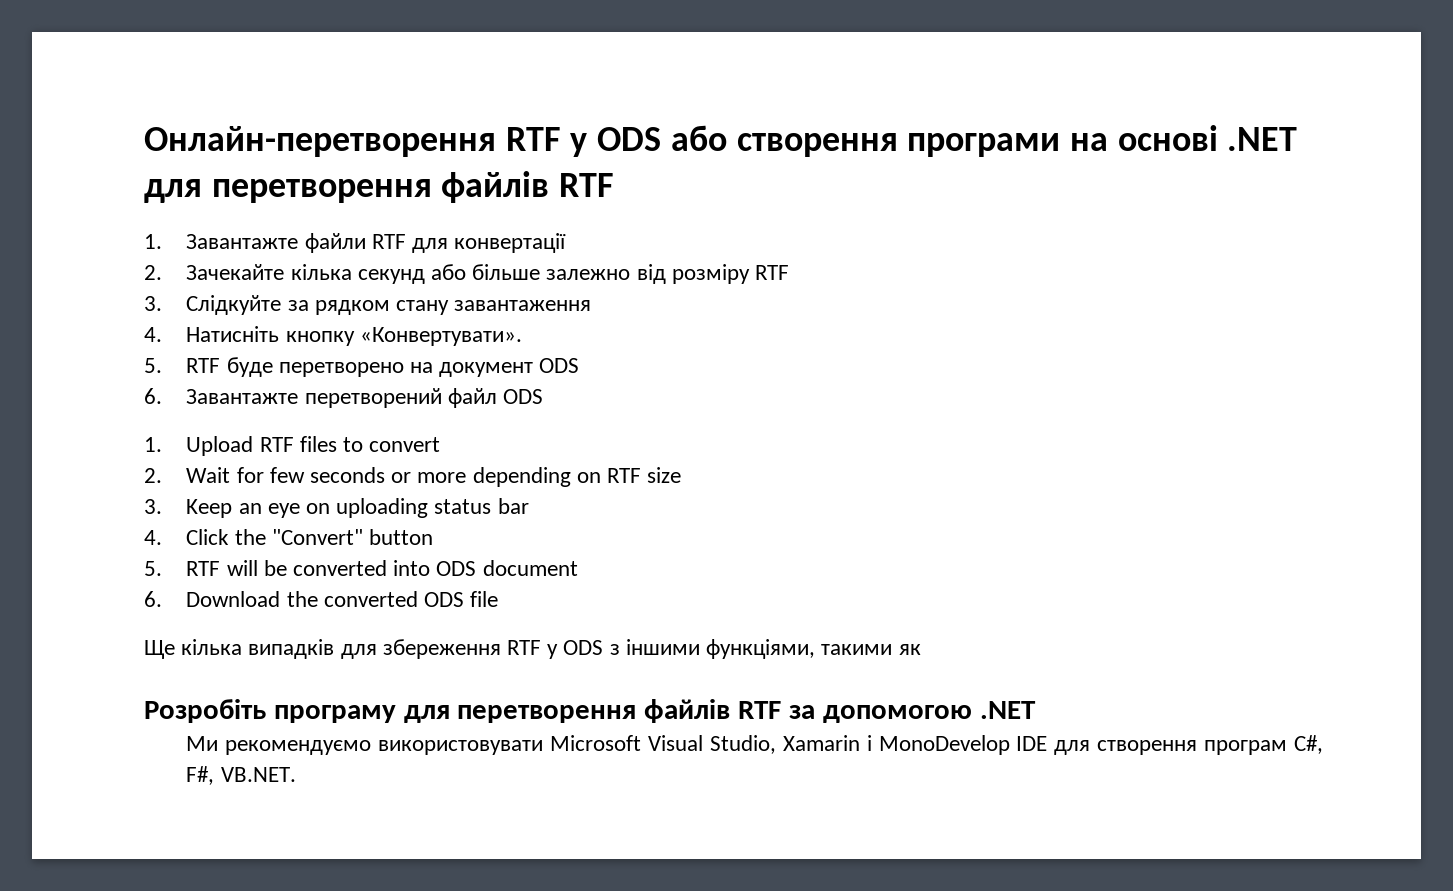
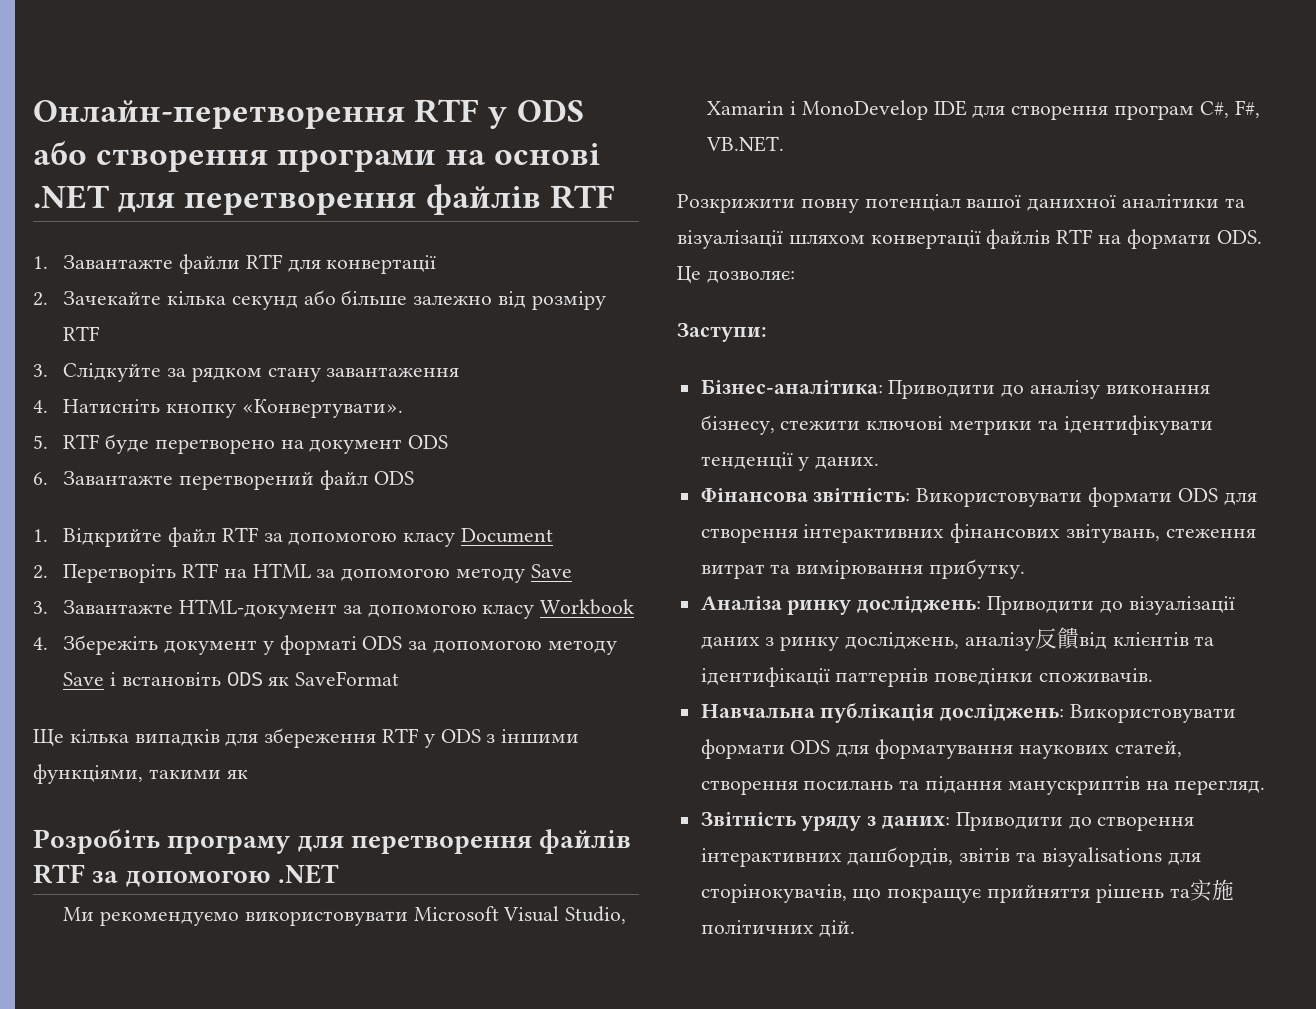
[186,436,441,456] [144,467,682,487] [144,498,529,518] [144,529,434,545] [144,560,578,576] [144,591,499,607] Upload RTF files to convert // 2. Wait for few seconds or more depending on RTF size // 3. Keep an eye on uploading status bar // 4. Click the "Convert" button // 5. RTF will be converted into ODS document // 6. Download the converted ODS file -> [63,527,554,547] [33,563,572,583] [33,599,635,619] [33,635,617,655] [63,671,400,686] Відкрийте файл RTF за допомогою класу Document // 2. Перетворіть RTF на HTML за допомогою методу Save // 3. Завантажте HTML-документ за допомогою класу Workbook // 4. Збережіть документ у форматі ODS за допомогою методу Save і встановіть ODS як SaveFormat
(296, 774) none -> [677,194,1245,213] [677,229,1262,249] [677,266,795,284] [677,323,767,342] [700,379,1210,399] [700,415,1213,435] [700,452,880,471] [700,487,1257,507] [700,523,1256,543] [700,559,1026,579] [700,596,1235,615] [700,627,1215,651] [700,667,1154,687] [700,703,1237,723] [700,739,1182,759] [700,776,1266,795] [700,812,1195,831] [700,847,1201,867] [700,879,1234,903] [700,920,856,937] // Розкрижити повну потенціал вашої данихної аналітики та візуалізації шляхом конвертації файлів RTF на формати ODS. Це дозволяє: // Заступи: // Бізнес-аналітика: Приводити до аналізу виконання бізнесу, стежити ключові метрики та ідентифікувати тенденції у даних. // Фінансова звітність: Використовувати формати ODS для створення інтерактивних фінансових звітувань, стеження витрат та вимірювання прибутку. // Аналіза ринку досліджень: Приводити до візуалізації даних з ринку досліджень, аналізу反饋від клієнтів та ідентифікації паттернів поведінки споживачів. // Навчальна публікація досліджень: Використовувати формати ODS для форматування наукових статей, створення посилань та підання манускриптів на перегляд. // Звітність уряду з даних: Приводити до створення інтерактивних дашбордів, звітів та візуalisations для сторінокувачів, що покращує прийняття рішень та实施політичних дій.

